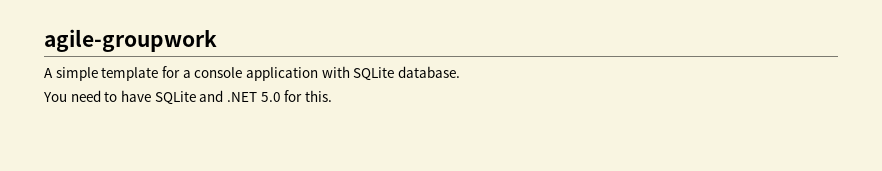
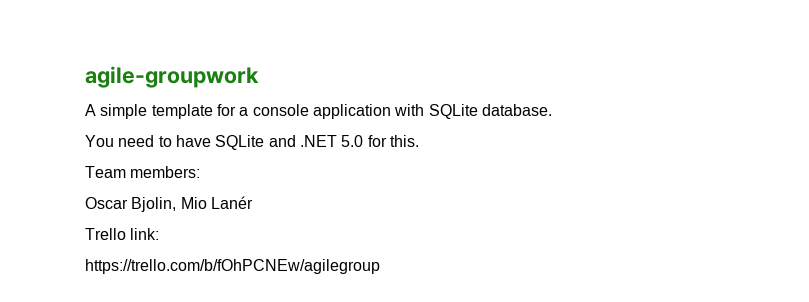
(332, 96) none -> [85,166,201,178] [85,196,253,212] [85,228,160,240] [85,259,380,274] // Team members: // Oscar Bjolin, Mio Lanér // Trello link: // https://trello.com/b/fOhPCNEw/agilegroup

